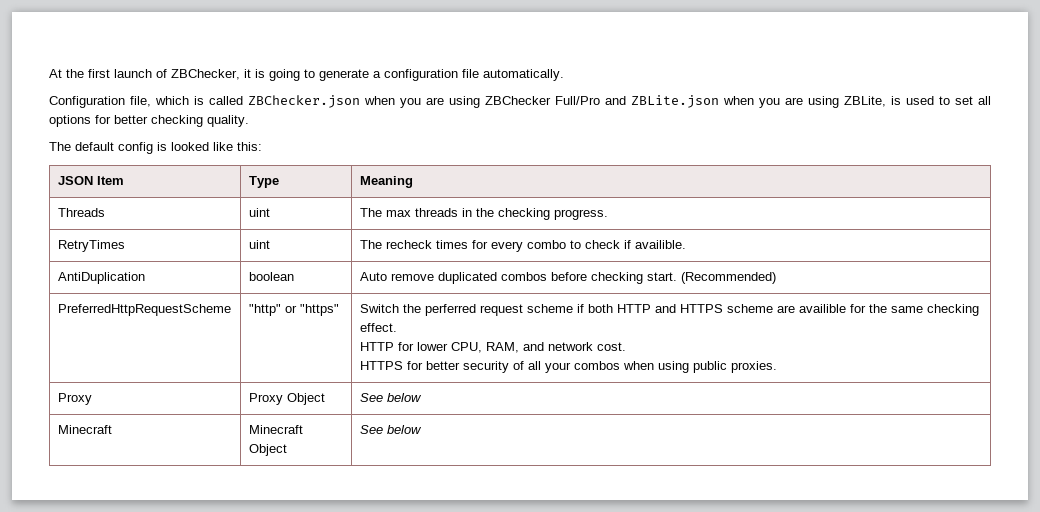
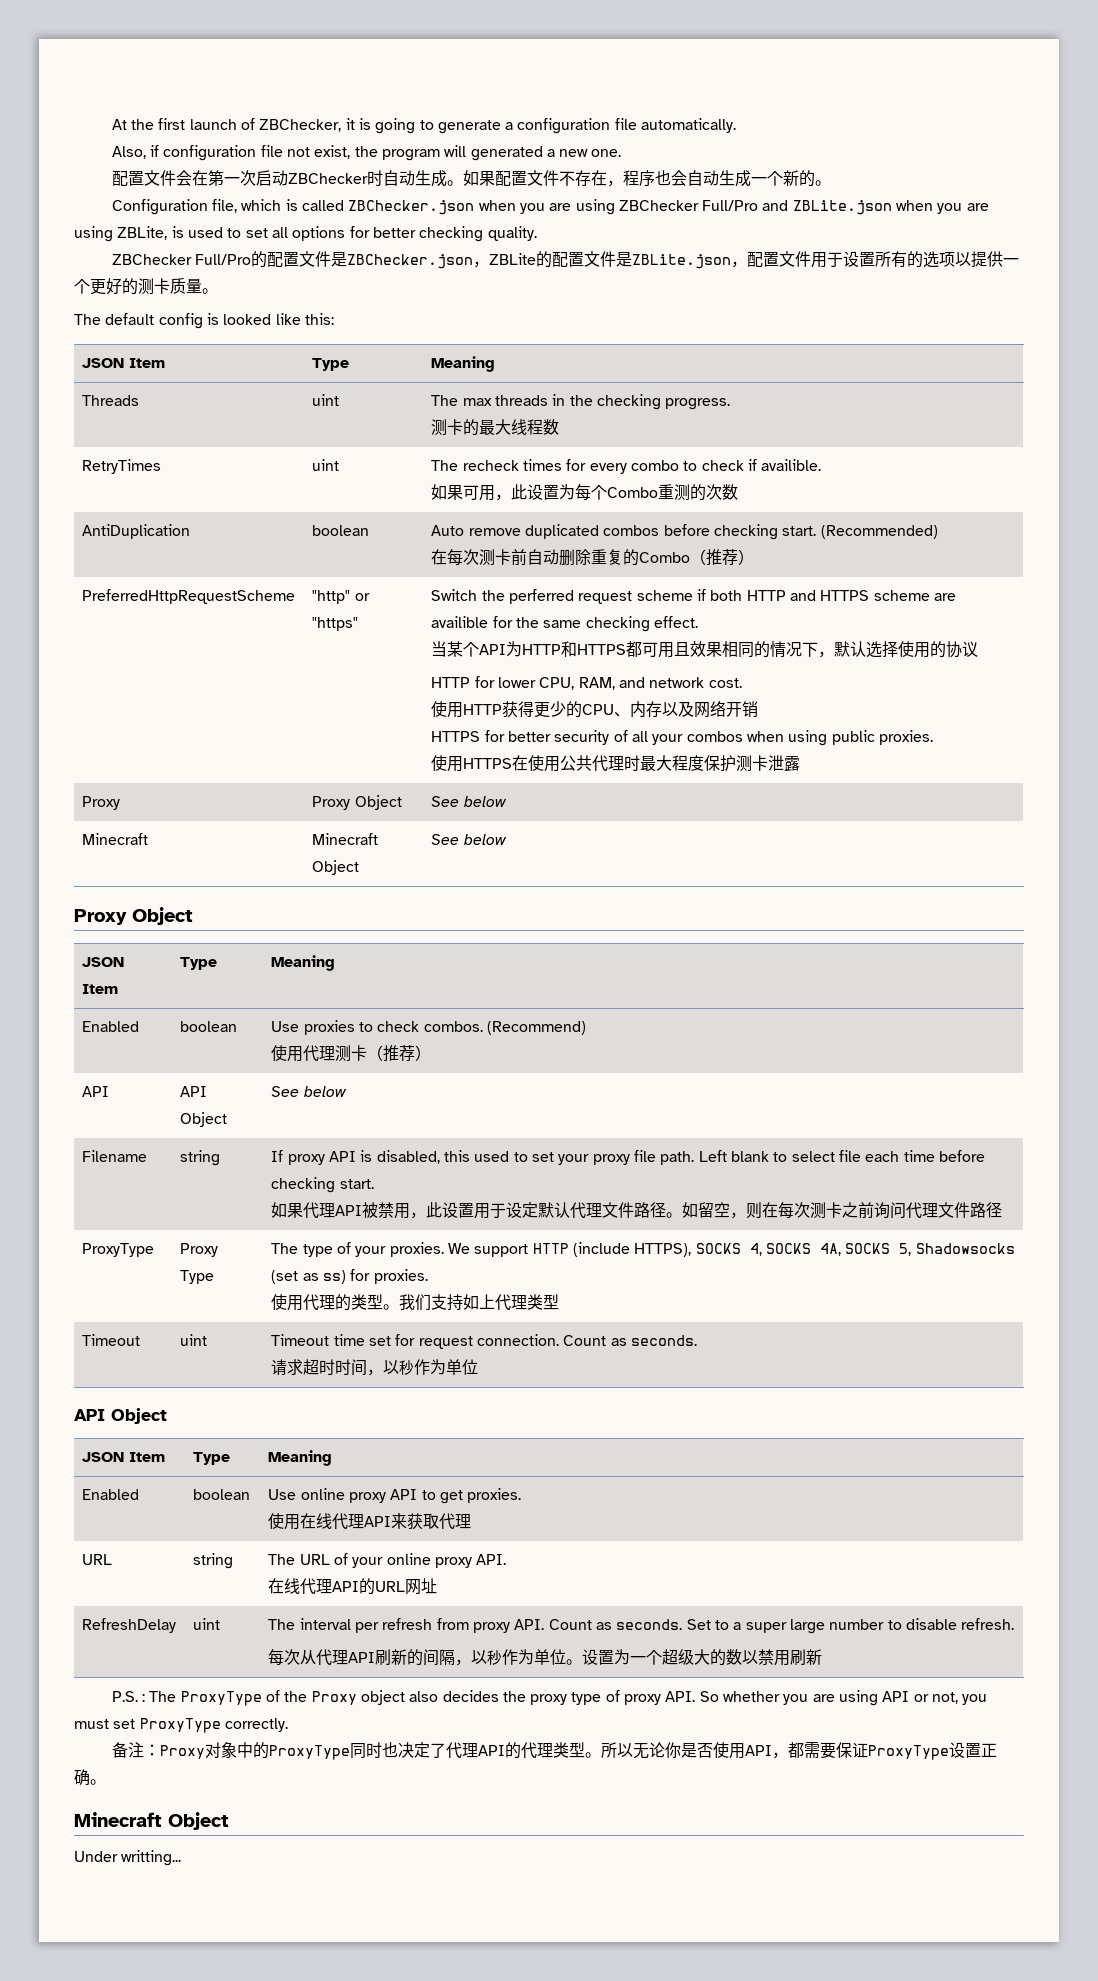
(564, 75) none -> [111,145,622,161] [111,170,831,187] // Also, if configuration file not exist, the program will generated a new one. // 配置文件会在第一次启动ZBChecker时自动生成。如果配置文件不存在，程序也会自动生成一个新的。
(249, 121) none -> [111,251,1019,269] [74,278,218,295] // ZBChecker Full/Pro的配置文件是ZBChecker.json，ZBLite的配置文件是ZBLite.json，配置文件用于设置所有的选项以提供一个更好的测卡质量。
(608, 214) none -> [431,419,560,436] // 测卡的最大线程数
(686, 244) none -> [431,484,739,501] // 如果可用，此设置为每个Combo重测的次数
(776, 278) none -> [431,549,755,566] // 在每次测卡前自动删除重复的Combo（推荐）
(397, 327) none -> [431,641,979,658] // 当某个API为HTTP和HTTPS都可用且效果相同的情况下，默认选择使用的协议
(626, 346) none -> [431,700,759,718] // 使用HTTP获得更少的CPU、内存以及网络开销
(777, 367) none -> [431,755,801,772] // 使用HTTPS在使用公共代理时最大程度保护测卡泄露
(422, 429) none -> [74,907,193,925] [82,957,125,967] [82,984,119,994] [180,957,218,970] [271,955,336,971] [82,1021,140,1032] [180,1021,238,1032] [271,1020,587,1035] [271,1045,432,1062] [82,1086,110,1097] [180,1086,208,1097] [180,1112,228,1127] [271,1086,347,1097] [82,1150,148,1162] [180,1150,221,1166] [271,1150,985,1165] [271,1177,374,1193] [271,1202,1003,1219] [82,1243,155,1257] [180,1243,219,1257] [180,1270,215,1284] [271,1242,1015,1257] [271,1269,428,1284] [271,1294,560,1311] [82,1334,141,1346] [180,1334,208,1346] [271,1334,697,1349] [271,1359,479,1376] [74,1408,167,1424] [82,1452,166,1462] [193,1452,231,1465] [268,1450,333,1466] [82,1489,140,1500] [193,1489,251,1500] [268,1488,522,1504] [268,1513,472,1530] [82,1554,113,1565] [193,1553,234,1569] [268,1553,507,1568] [268,1578,438,1595] [82,1618,177,1633] [193,1618,221,1630] [268,1618,1015,1634] [268,1649,823,1666] [111,1690,988,1706] [74,1718,288,1733] [111,1742,997,1760] [74,1769,106,1786] [74,1812,229,1830] [74,1850,182,1866] // Proxy Object // JSON Item | Type | Meaning // Enabled | boolean | Use proxies to check combos. (Recommend) // 使用代理测卡（推荐） // API | API Object | See below // Filename | string | If proxy API is disabled, this used to set your proxy file path. Left blank to select file each time before checking start. // 如果代理API被禁用，此设置用于设定默认代理文件路径。如留空，则在每次测卡之前询问代理文件路径 // ProxyType | Proxy Type | The type of your proxies. We support HTTP (include HTTPS), SOCKS 4, SOCKS 4A, SOCKS 5, Shadowsocks (set as ss) for proxies. // 使用代理的类型。我们支持如上代理类型 // Timeout | uint | Timeout time set for request connection. Count as seconds. // 请求超时时间，以秒作为单位 // API Object // JSON Item | Type | Meaning // Enabled | boolean | Use online proxy API to get proxies. // 使用在线代理API来获取代理 // URL | string | The URL of your online proxy API. // 在线代理API的URL网址 // RefreshDelay | uint | The interval per refresh from proxy API. Count as seconds. Set to a super large number to disable refresh. // 每次从代理API刷新的间隔，以秒作为单位。设置为一个超级大的数以禁用刷新 // P.S. : The ProxyType of the Proxy object also decides the proxy type of proxy API. So whether you are using API or not, you must set ProxyType correctly. // 备注：Proxy对象中的ProxyType同时也决定了代理API的代理类型。所以无论你是否使用API，都需要保证ProxyType设置正确。 // Minecraft Object // Under writting...

